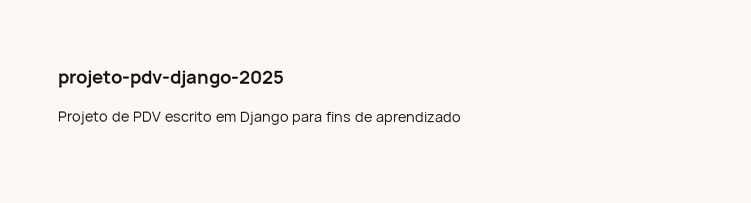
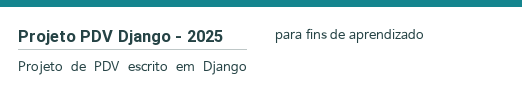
[58,70,285,88] projeto-pdv-django-2025 -> [18,30,223,45] Projeto PDV Django - 2025

